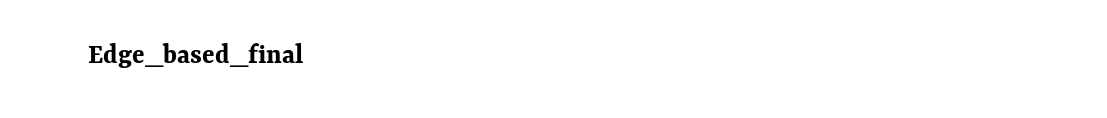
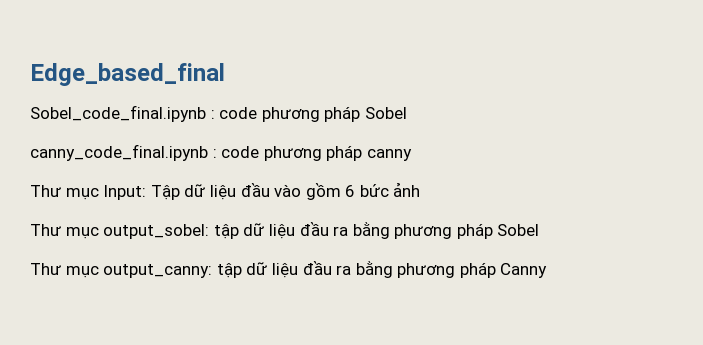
(303, 55) none -> [30,105,407,122] [30,144,412,161] [30,182,421,200] [30,222,540,239] [30,261,548,278] // Sobel_code_final.ipynb : code phương pháp Sobel // canny_code_final.ipynb : code phương pháp canny // Thư mục Input: Tập dữ liệu đầu vào gồm 6 bức ảnh // Thư mục output_sobel: tập dữ liệu đầu ra bằng phương pháp Sobel // Thư mục output_canny: tập dữ liệu đầu ra bằng phương pháp Canny

